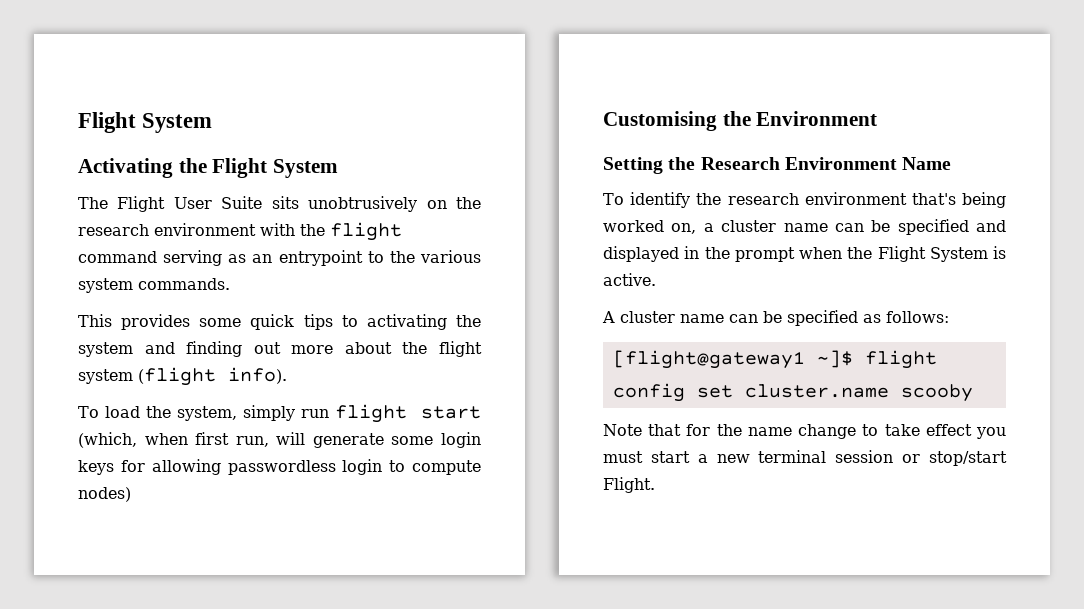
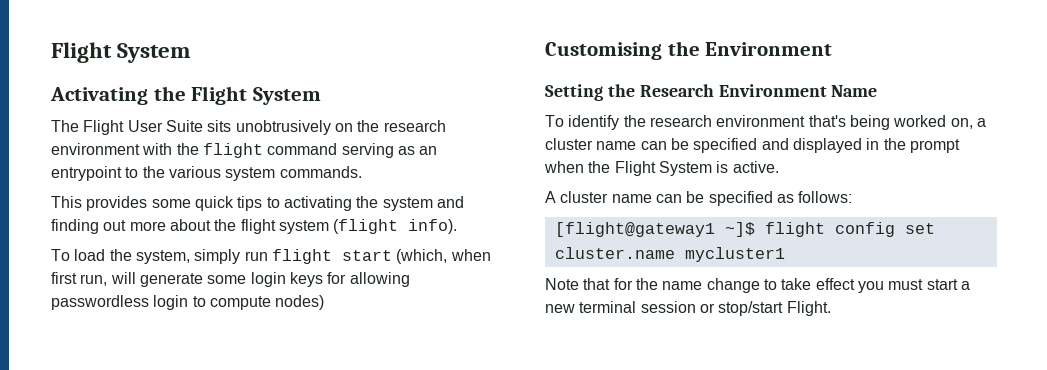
[900,384,973,402] scooby -> [684,247,785,262] mycluster1

